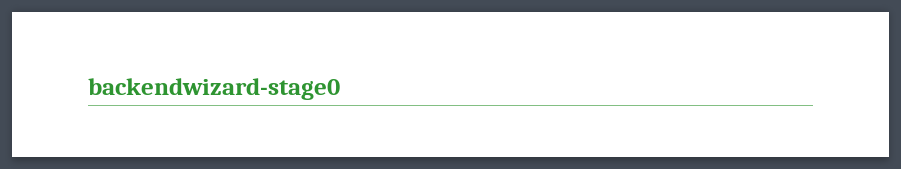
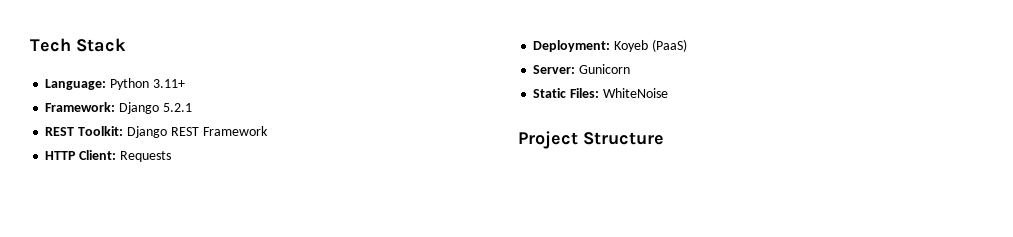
[88,78,340,100] backendwizard-stage0 -> [30,38,126,52] [45,78,185,90] [45,102,192,114] [45,126,268,138] [45,150,171,162] [533,39,687,52] [533,64,631,74] [533,88,668,98] [518,131,664,149] Tech Stack // Language: Python 3.11+ // Framework: Django 5.2.1 // REST Toolkit: Django REST Framework // HTTP Client: Requests // Deployment: Koyeb (PaaS) // Server: Gunicorn // Static Files: WhiteNoise // Project Structure

